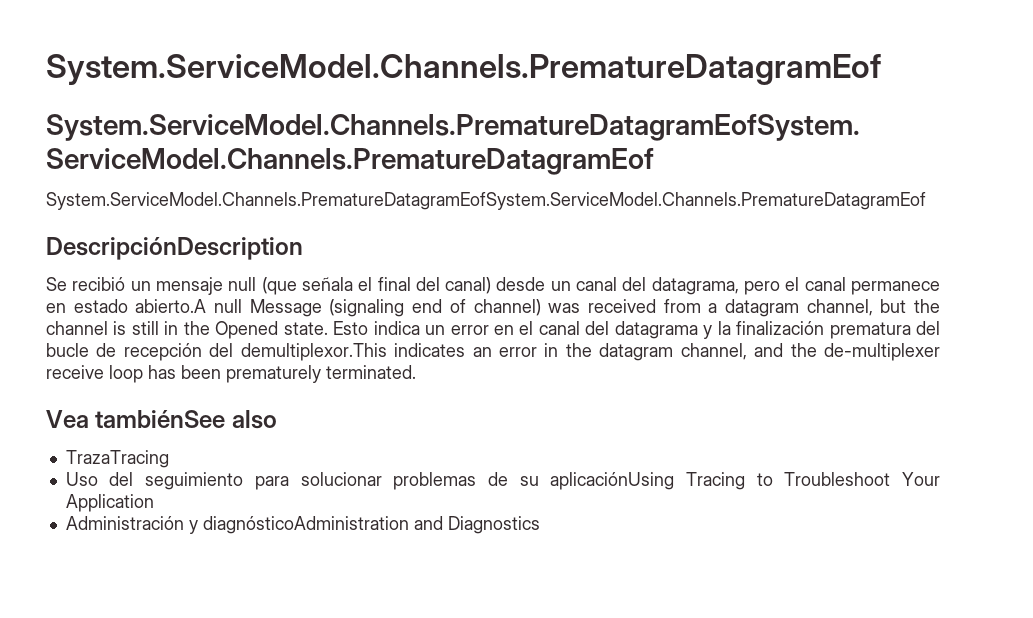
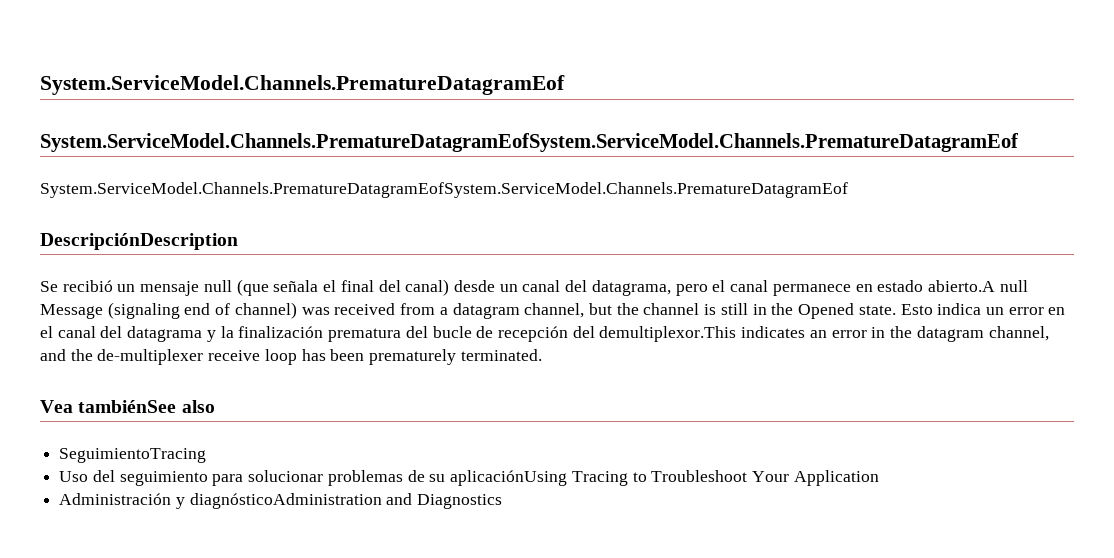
[65,450,169,468] TrazaTracing -> [59,448,207,463] SeguimientoTracing

